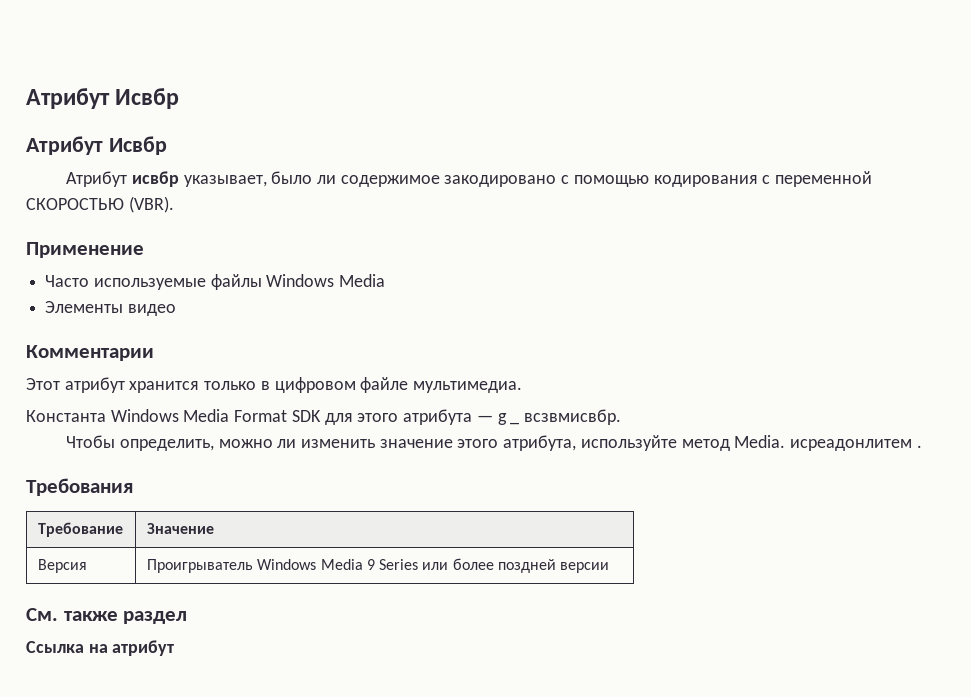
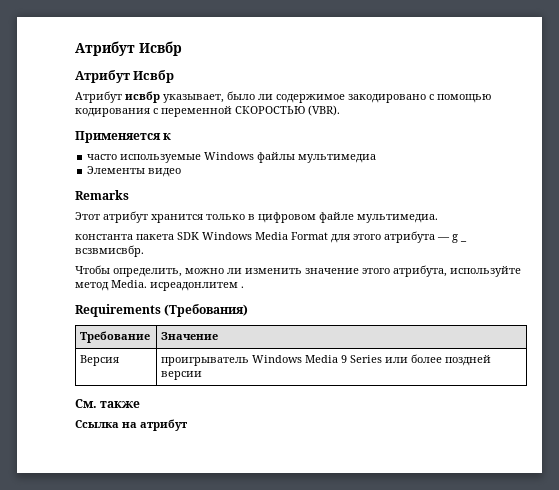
[26,242,144,258] [45,274,386,290] Применение // Часто используемые файлы Windows Media -> [75,131,172,143] [87,152,377,163] Применяется к // часто используемые Windows файлы мультимедиа
[26,345,154,361] Комментарии -> [75,190,129,200] Remarks
[26,410,106,422] Константа -> [75,232,199,240] константа пакета SDK
[291,410,321,422] SDK -> (328, 236) none
[26,478,133,496] Требования -> [75,304,249,317] Requirements (Требования)
[146,559,253,573] Проигрыватель -> [161,357,250,366] проигрыватель
[123,611,188,624] раздел -> (141, 404) none

